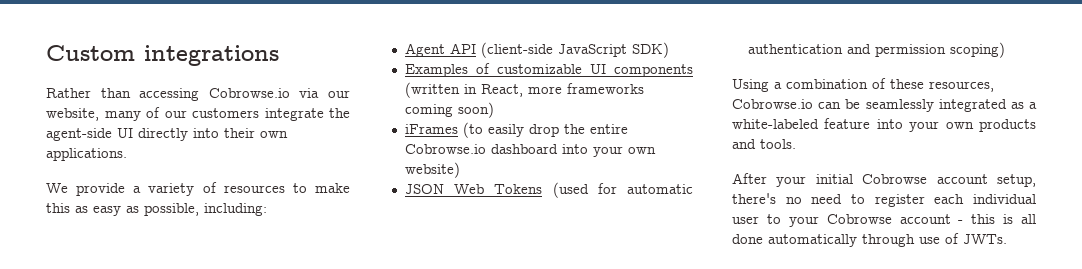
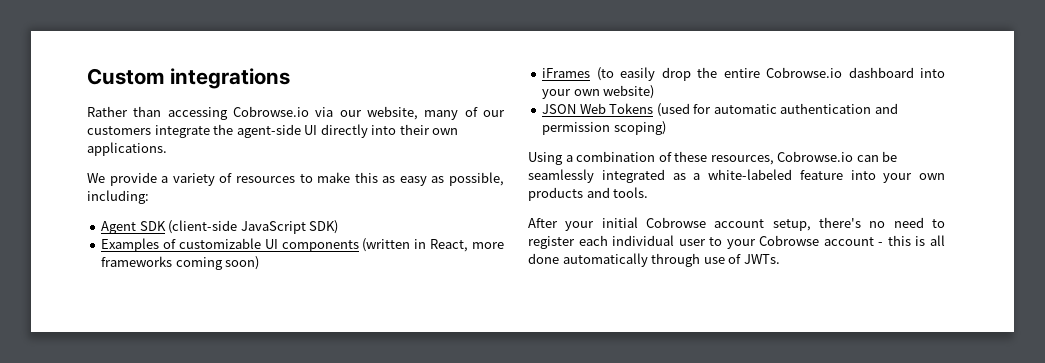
[449,43,476,54] API -> [139,221,166,231] SDK

